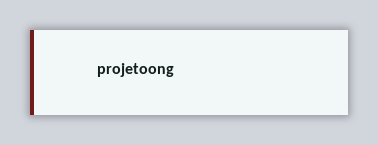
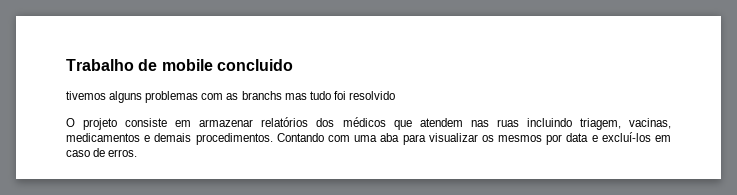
[97,63,174,77] projetoong -> [66,59,293,71] [66,91,395,103] [66,117,671,130] [66,132,671,145] [66,148,138,157] Trabalho de mobile concluido // tivemos alguns problemas com as branchs mas tudo foi resolvido // O projeto consiste em armazenar relatórios dos médicos que atendem nas ruas incluindo triagem, vacinas, medicamentos e demais procedimentos. Contando com uma aba para visualizar os mesmos por data e excluí-los em caso de erros.

